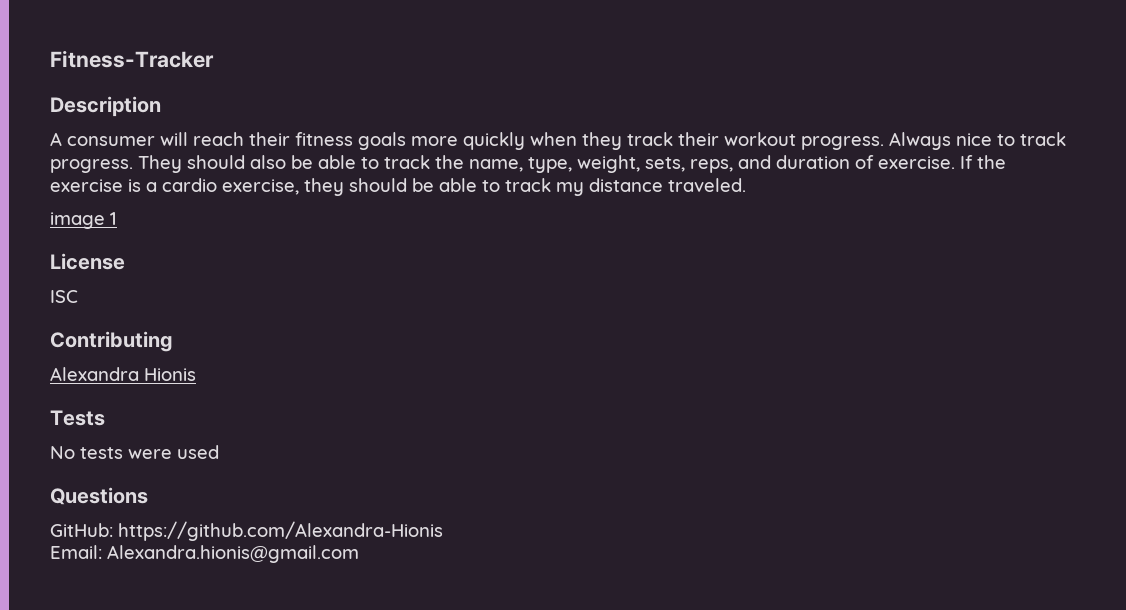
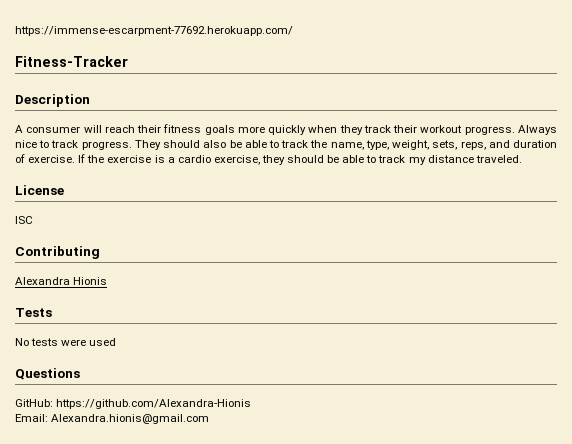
(50, 59) none -> [15,26,293,36] https://immense-escarpment-77692.herokuapp.com/ //
[50,212,117,229] // image 1 -> (522, 159) none

